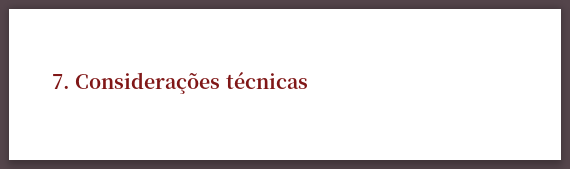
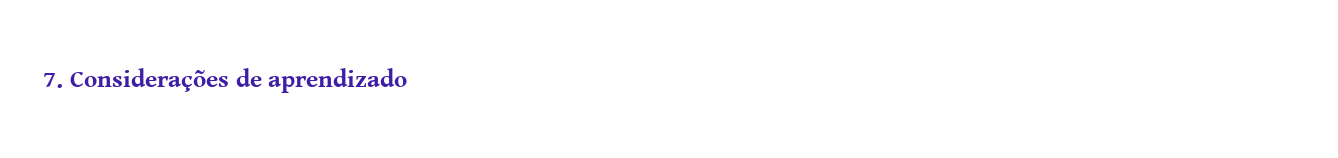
[225,72,308,89] técnicas -> [235,68,408,93] de aprendizado

